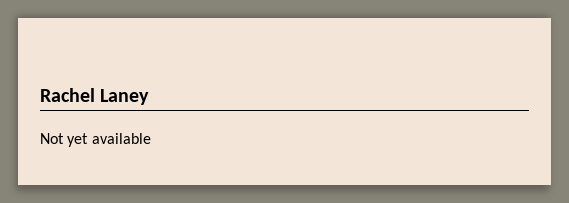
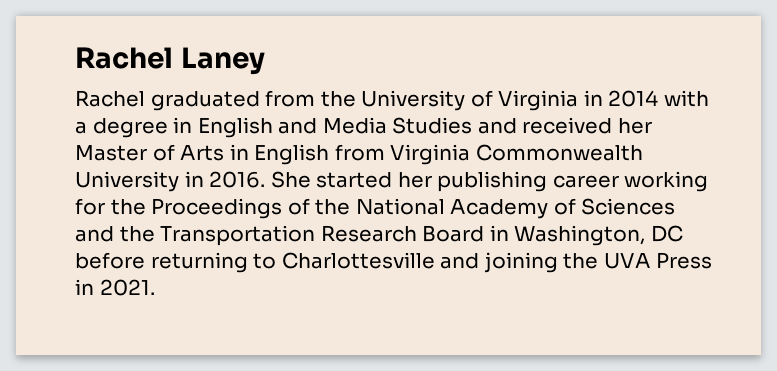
[40,133,151,147] Not yet available -> [75,90,709,111] [75,117,652,138] [75,144,643,165] [75,171,709,192] [75,198,676,219] [75,225,683,246] [75,252,713,273] [75,279,155,296] Rachel graduated from the University of Virginia in 2014 with a degree in English and Media Studies and received her Master of Arts in English from Virginia Commonwealth University in 2016. She started her publishing career working for the Proceedings of the National Academy of Sciences and the Transportation Research Board in Washington, DC before returning to Charlottesville and joining the UVA Press in 2021.

